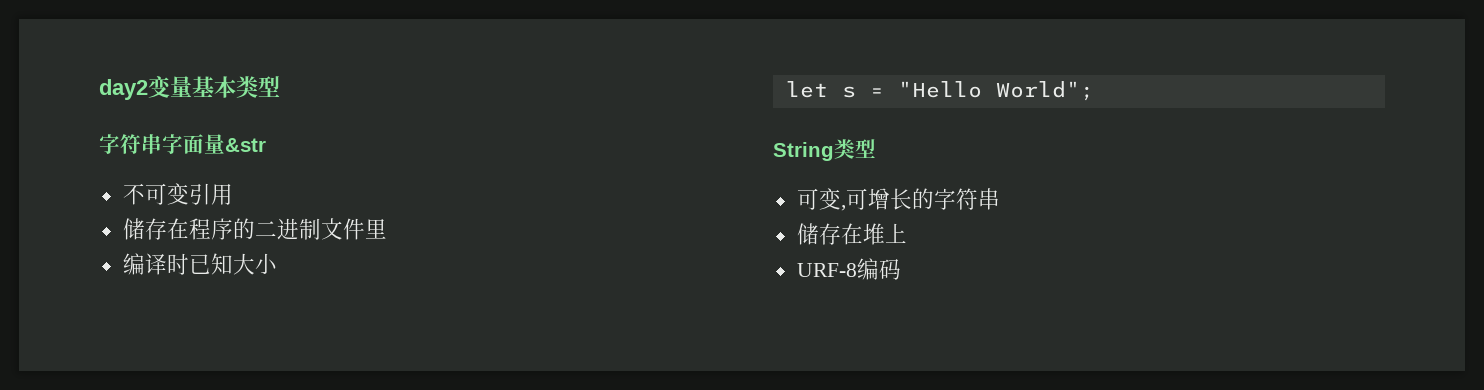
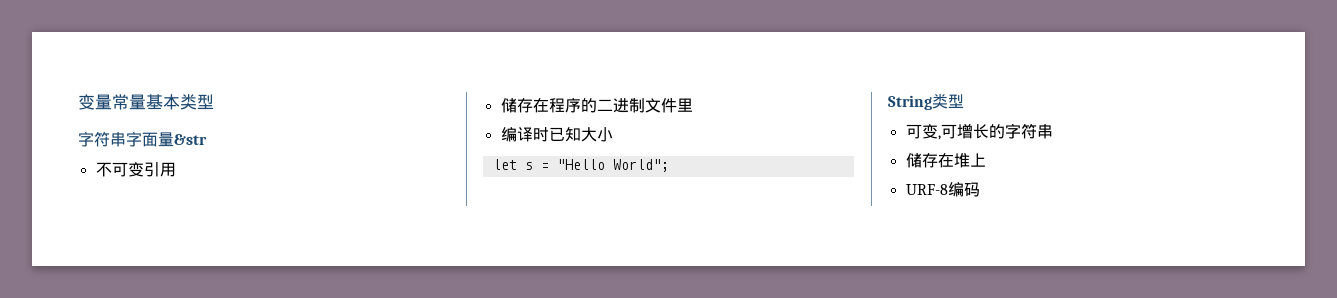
[99,76,171,100] day2变 -> [78,94,129,110] 变量常

